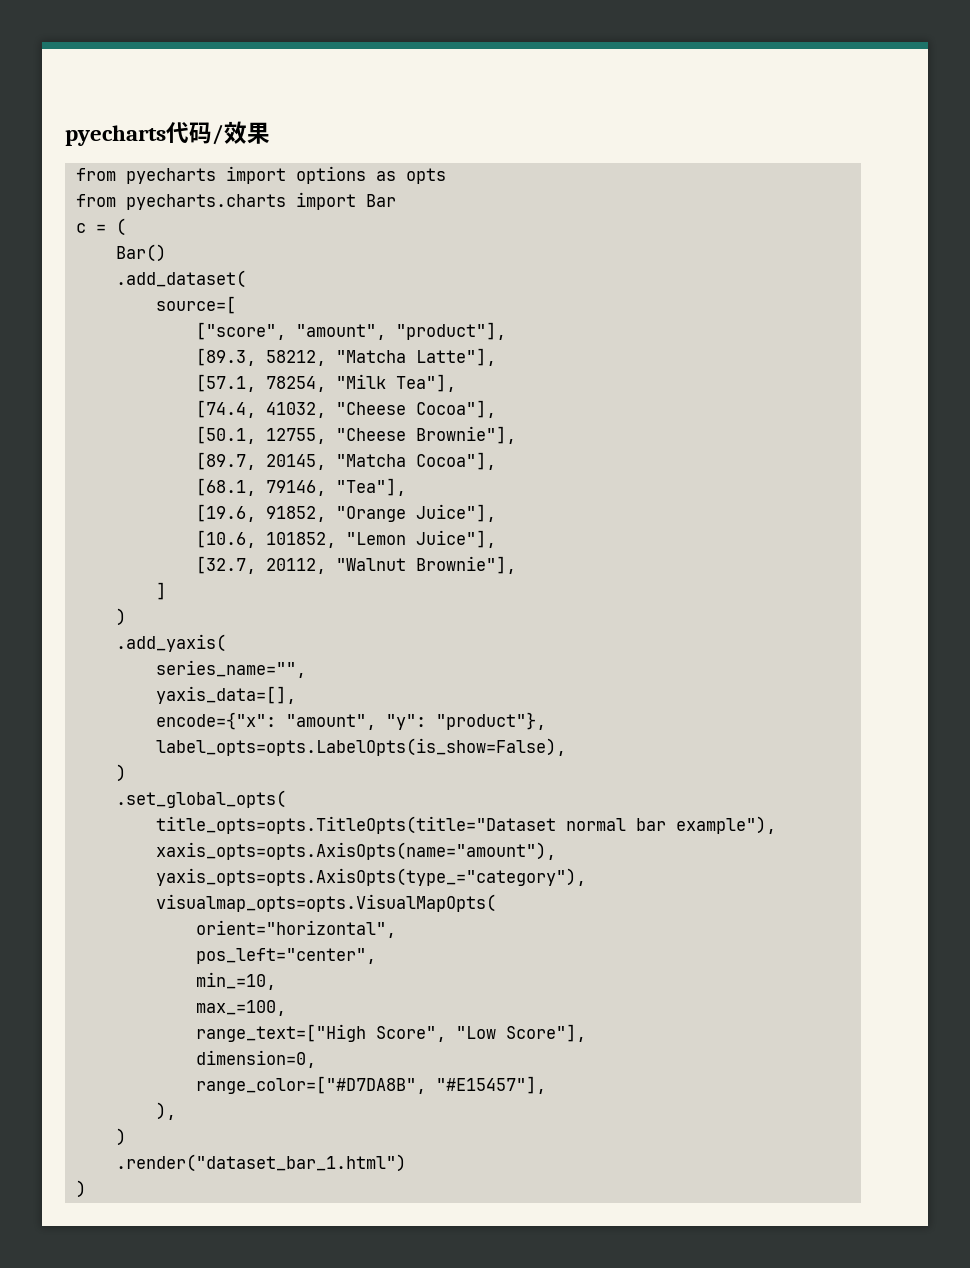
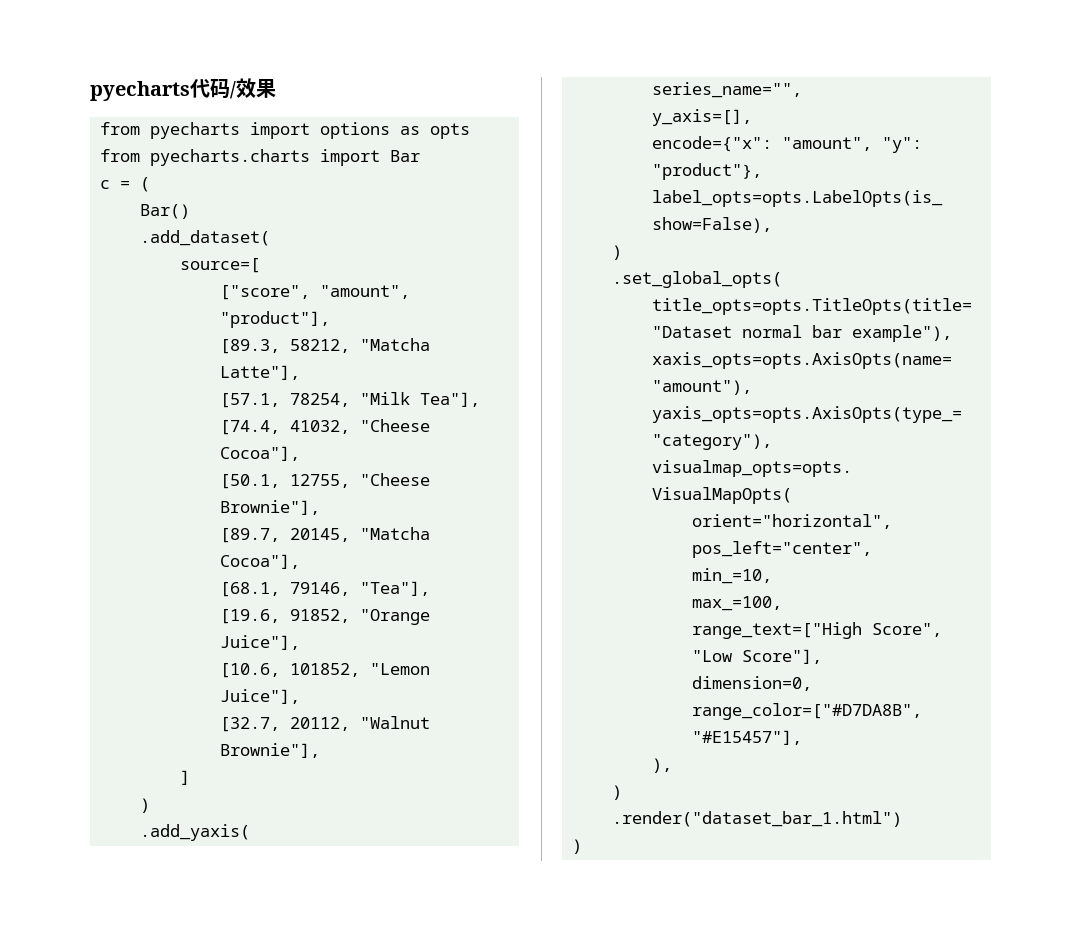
[155,686,296,704] yaxis_data=[], -> [652,109,753,126] y_axis=[],

